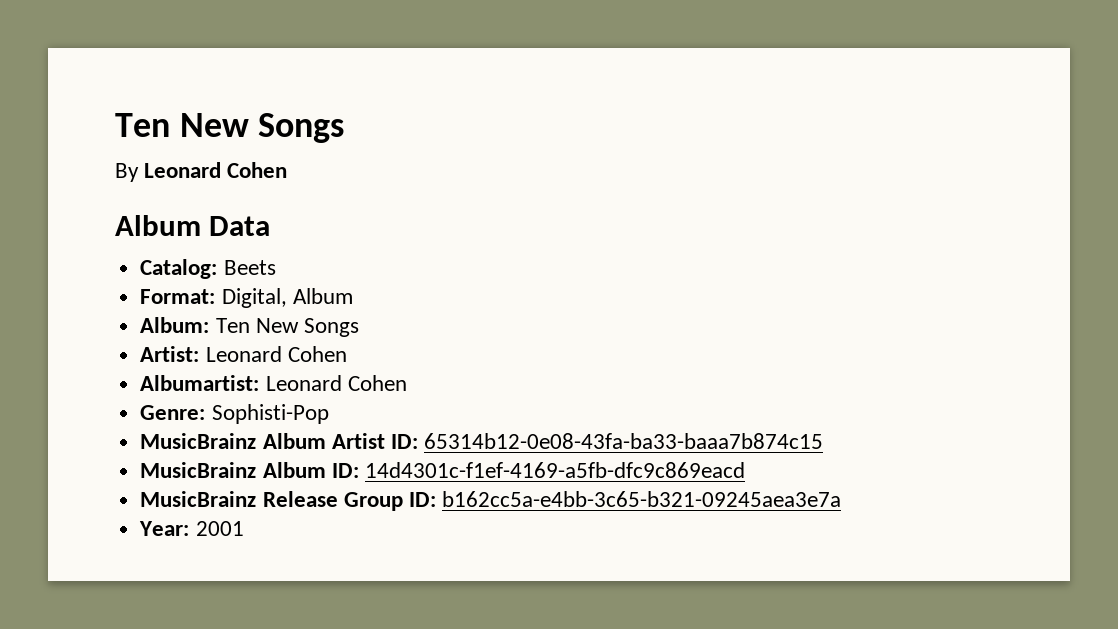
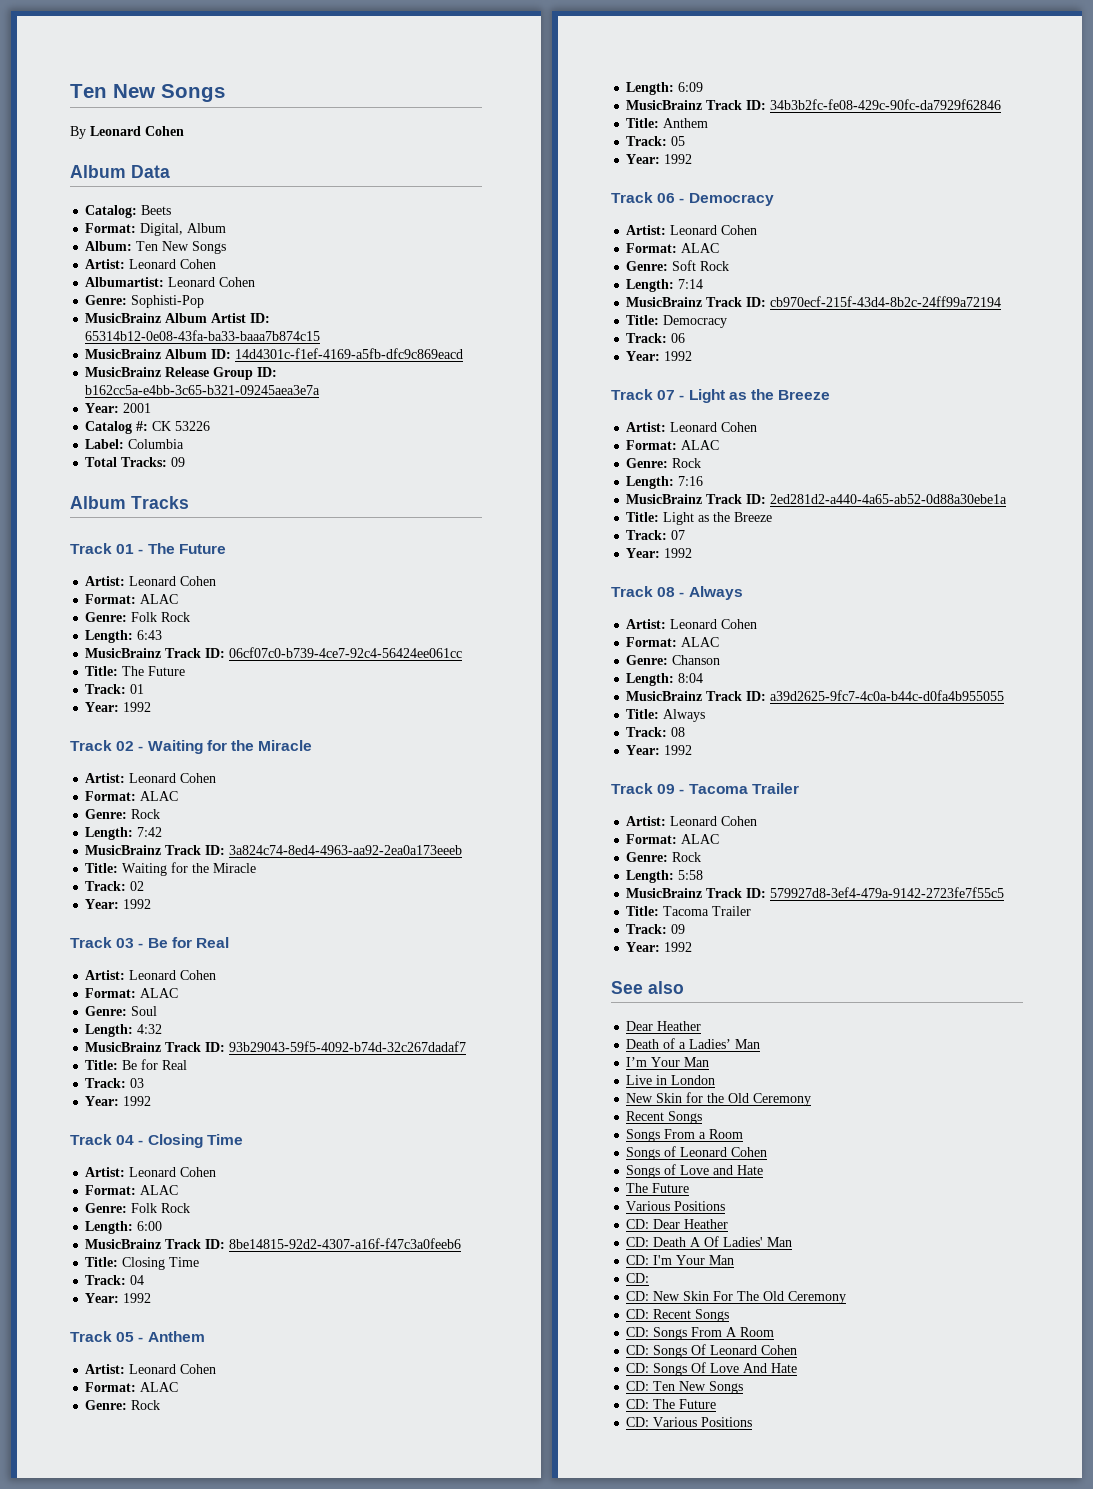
(244, 528) none -> [85,421,211,434] [85,439,185,449] [85,457,186,467] [70,496,189,509] [70,543,226,554] [85,576,217,586] [85,594,179,604] [85,612,191,622] [85,630,163,643] [85,647,463,658] [85,666,186,676] [85,684,145,694] [85,702,152,712] [70,740,313,754] [85,773,217,783] [85,791,179,801] [85,809,161,819] [85,827,163,840] [85,845,463,855] [85,862,257,876] [85,881,145,891] [85,899,152,909] [70,937,229,948] [85,970,217,980] [85,988,179,998] [85,1006,158,1016] [85,1024,163,1037] [85,1041,467,1052] [85,1059,188,1070] [85,1078,145,1088] [85,1096,152,1106] [70,1134,243,1148] [85,1167,217,1177] [85,1185,179,1195] [85,1203,191,1213] [85,1221,163,1234] [85,1238,462,1249] [85,1257,200,1270] [85,1275,145,1285] [85,1293,152,1303] [70,1331,205,1342] [85,1364,217,1374] [85,1382,179,1392] [85,1400,161,1410] [626,82,704,95] [626,99,1002,110] [626,118,709,128] [626,136,686,146] [626,154,693,164] [611,192,774,206] [626,225,758,235] [626,243,720,253] [626,260,730,271] [626,279,704,292] [626,296,1002,307] [626,315,728,328] [626,333,686,343] [626,351,693,361] [611,389,831,403] [626,422,758,432] [626,440,720,450] [626,458,702,468] [626,476,704,489] [626,494,1008,504] [626,512,773,525] [626,530,686,540] [626,548,693,558] [611,586,743,600] [626,619,758,629] [626,637,720,647] [626,655,721,665] [626,673,704,686] [626,690,1005,701] [626,709,706,722] [626,727,686,737] [626,745,693,755] [611,783,799,794] [626,816,758,826] [626,834,720,844] [626,852,702,862] [626,870,704,883] [626,887,1005,898] [626,906,752,916] [626,924,686,934] [626,942,693,952] [611,981,684,994] [626,1021,702,1031] [626,1038,761,1049] [626,1057,710,1067] [626,1075,716,1085] [626,1092,812,1106] [626,1111,703,1124] [626,1129,744,1142] [626,1146,768,1160] [626,1164,764,1178] [626,1183,690,1193] [626,1201,726,1211] [626,1219,729,1229] [626,1236,793,1247] [626,1255,735,1265] [626,1273,650,1283] [626,1291,847,1304] [626,1309,730,1322] [626,1327,775,1340] [626,1344,798,1358] [626,1362,798,1376] [626,1381,744,1394] [626,1399,717,1409] [626,1417,753,1427] // Catalog #: CK 53226 // Label: Columbia // Total Tracks: 09 // Album Tracks // Track 01 - The Future // Artist: Leonard Cohen // Format: ALAC // Genre: Folk Rock // Length: 6:43 // MusicBrainz Track ID: 06cf07c0-b739-4ce7-92c4-56424ee061cc // Title: The Future // Track: 01 // Year: 1992 // Track 02 - Waiting for the Miracle // Artist: Leonard Cohen // Format: ALAC // Genre: Rock // Length: 7:42 // MusicBrainz Track ID: 3a824c74-8ed4-4963-aa92-2ea0a173eeeb // Title: Waiting for the Miracle // Track: 02 // Year: 1992 // Track 03 - Be for Real // Artist: Leonard Cohen // Format: ALAC // Genre: Soul // Length: 4:32 // MusicBrainz Track ID: 93b29043-59f5-4092-b74d-32c267dadaf7 // Title: Be for Real // Track: 03 // Year: 1992 // Track 04 - Closing Time // Artist: Leonard Cohen // Format: ALAC // Genre: Folk Rock // Length: 6:00 // MusicBrainz Track ID: 8be14815-92d2-4307-a16f-f47c3a0feeb6 // Title: Closing Time // Track: 04 // Year: 1992 // Track 05 - Anthem // Artist: Leonard Cohen // Format: ALAC // Genre: Rock // Length: 6:09 // MusicBrainz Track ID: 34b3b2fc-fe08-429c-90fc-da7929f62846 // Title: Anthem // Track: 05 // Year: 1992 // Track 06 - Democracy // Artist: Leonard Cohen // Format: ALAC // Genre: Soft Rock // Length: 7:14 // MusicBrainz Track ID: cb970ecf-215f-43d4-8b2c-24ff99a72194 // Title: Democracy // Track: 06 // Year: 1992 // Track 07 - Light as the Breeze // Artist: Leonard Cohen // Format: ALAC // Genre: Rock // Length: 7:16 // MusicBrainz Track ID: 2ed281d2-a440-4a65-ab52-0d88a30ebe1a // Title: Light as the Breeze // Track: 07 // Year: 1992 // Track 08 - Always // Artist: Leonard Cohen // Format: ALAC // Genre: Chanson // Length: 8:04 // MusicBrainz Track ID: a39d2625-9fc7-4c0a-b44c-d0fa4b955055 // Title: Always // Track: 08 // Year: 1992 // Track 09 - Tacoma Trailer // Artist: Leonard Cohen // Format: ALAC // Genre: Rock // Length: 5:58 // MusicBrainz Track ID: 579927d8-3ef4-479a-9142-2723fe7f55c5 // Title: Tacoma Trailer // Track: 09 // Year: 1992 // See also // Dear Heather // Death of a Ladies’ Man // I’m Your Man // Live in London // New Skin for the Old Ceremony // Recent Songs // Songs From a Room // Songs of Leonard Cohen // Songs of Love and Hate // The Future // Various Positions // CD: Dear Heather // CD: Death A Of Ladies' Man // CD: I'm Your Man // CD: // CD: New Skin For The Old Ceremony // CD: Recent Songs // CD: Songs From A Room // CD: Songs Of Leonard Cohen // CD: Songs Of Love And Hate // CD: Ten New Songs // CD: The Future // CD: Various Positions

